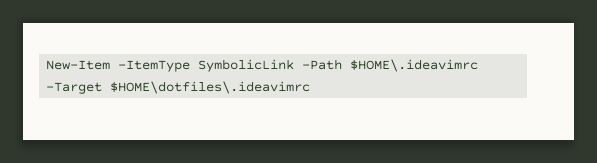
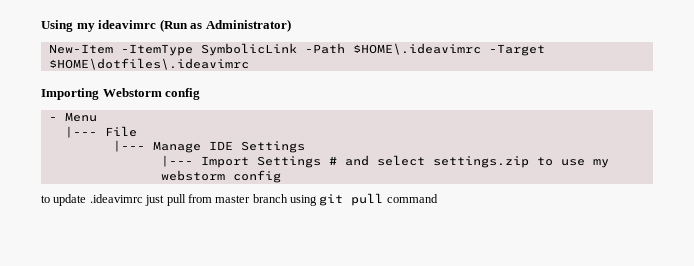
(46, 65) none -> [41,19,291,32] Using my ideavimrc (Run as Administrator) //
(311, 87) none -> [41,88,201,100] [48,112,97,122] [64,126,137,138] [112,140,305,153] [160,155,609,168] [160,170,281,183] [41,193,438,206] // Importing Webstorm config // - Menu // |--- File // |--- Manage IDE Settings // |--- Import Settings # and select settings.zip to use my webstorm config // to update .ideavimrc just pull from master branch using git pull command

